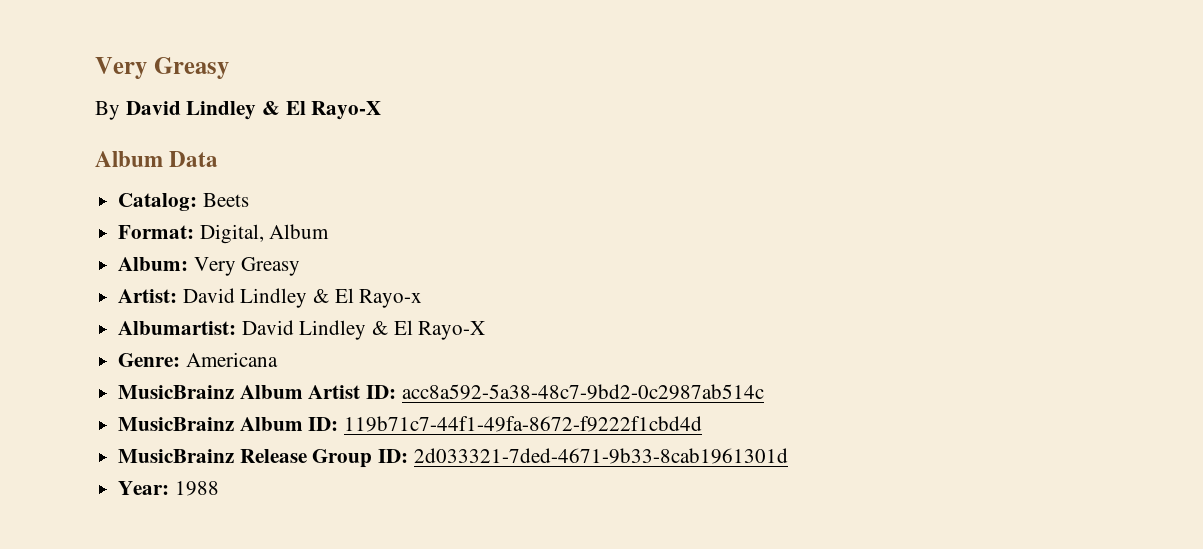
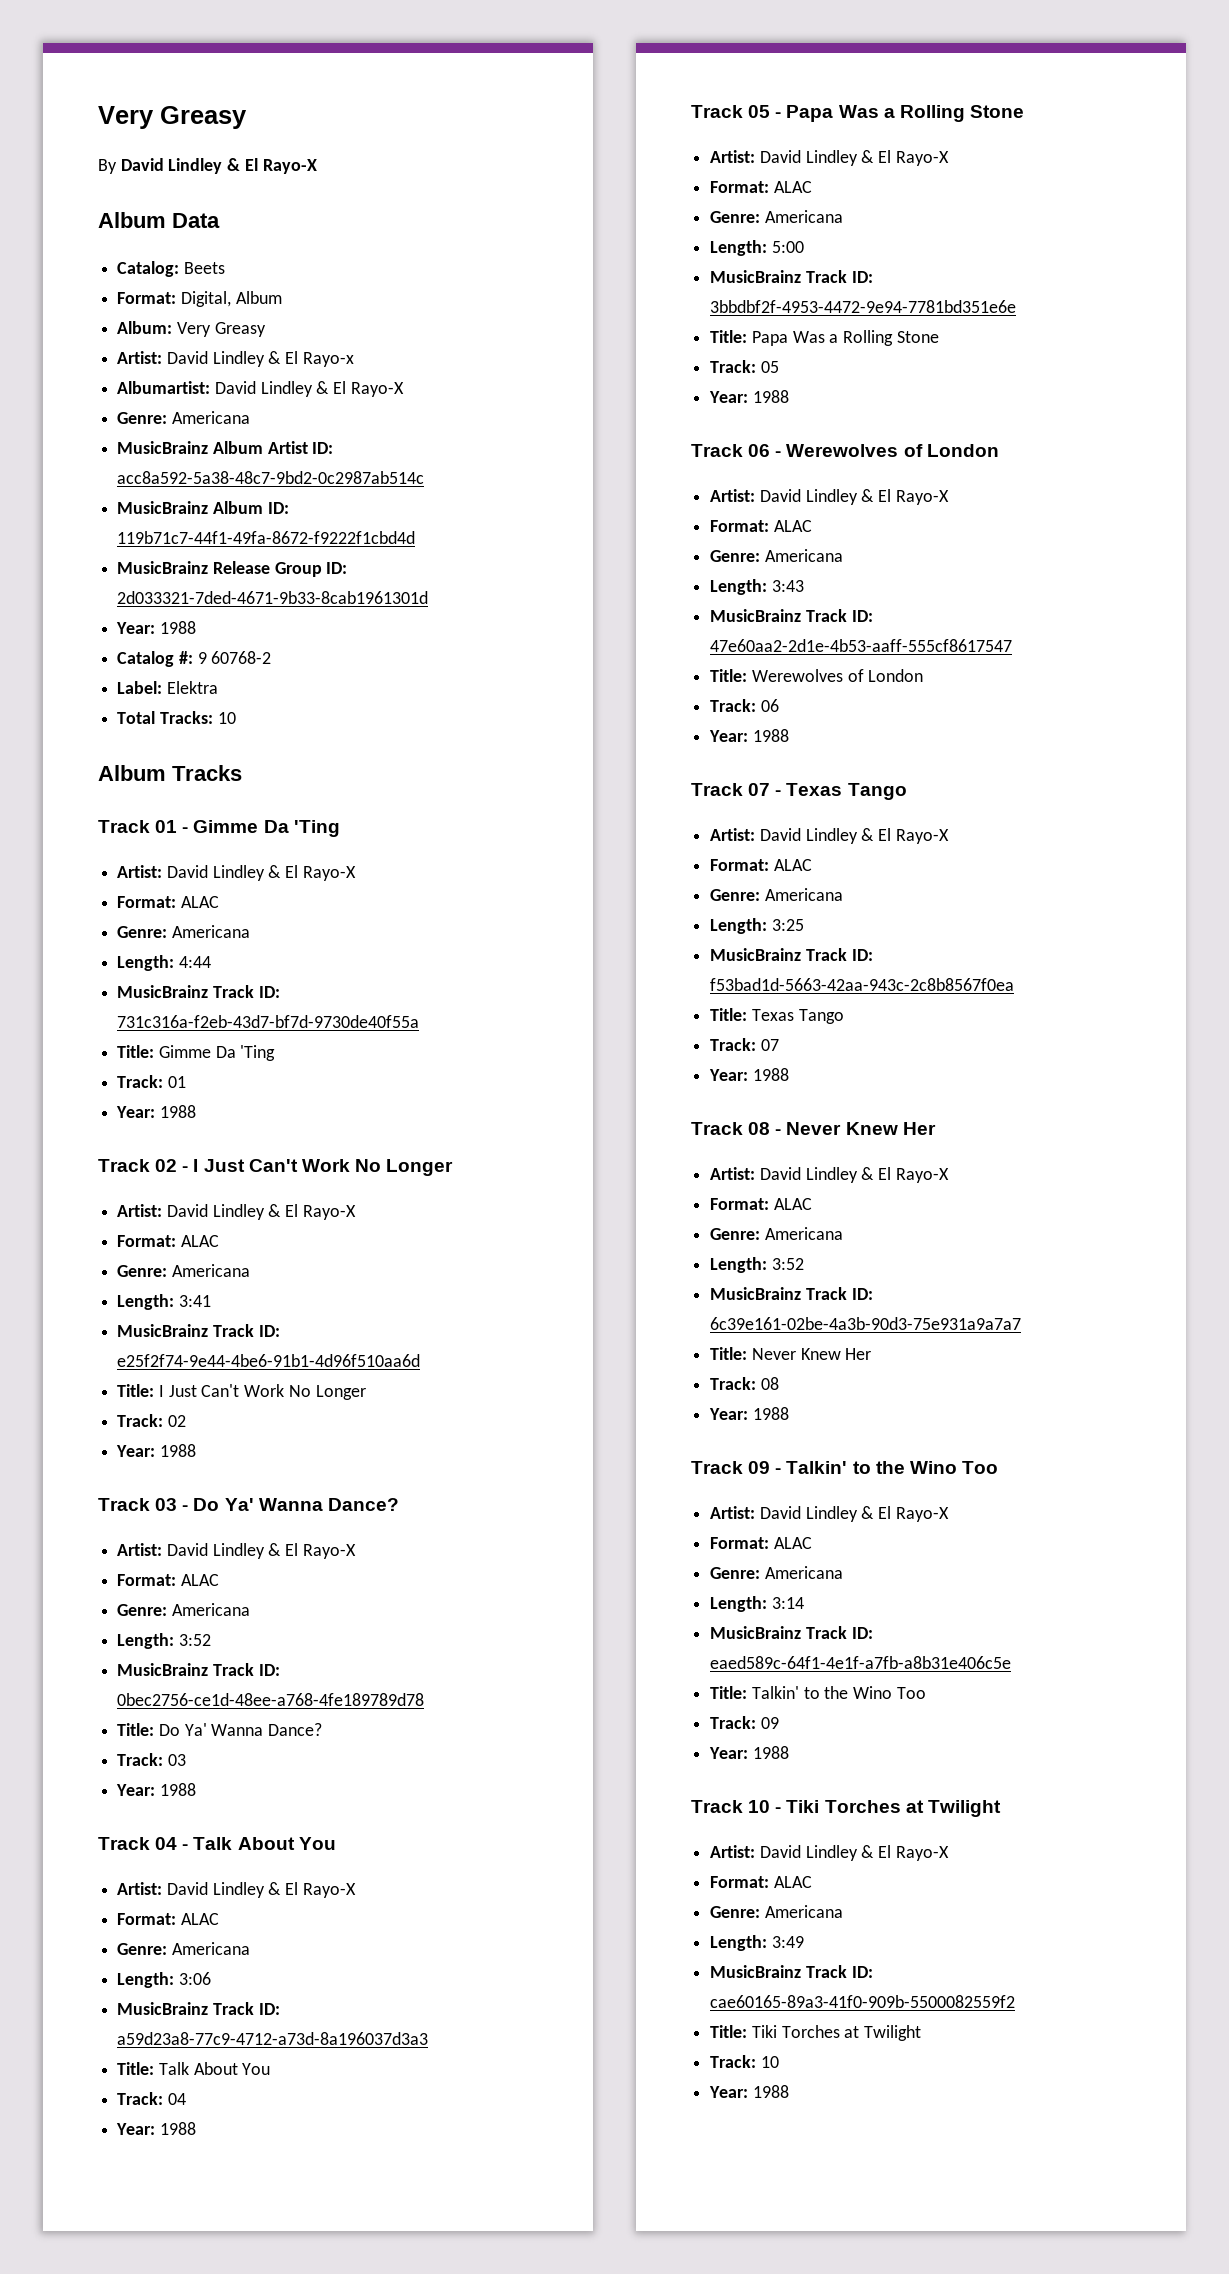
(219, 488) none -> [117,651,272,667] [117,681,218,694] [117,711,236,724] [98,765,242,781] [98,820,340,837] [117,865,356,881] [117,896,219,908] [117,925,250,938] [117,955,211,971] [117,985,280,998] [117,1015,420,1028] [117,1045,276,1061] [117,1075,186,1088] [116,1105,196,1118] [98,1159,454,1176] [117,1204,356,1220] [117,1235,219,1247] [117,1264,250,1277] [117,1294,211,1310] [117,1324,280,1337] [117,1354,421,1367] [117,1384,366,1400] [117,1414,186,1427] [116,1444,196,1457] [98,1498,399,1511] [117,1543,356,1559] [117,1574,219,1586] [117,1603,250,1616] [117,1633,211,1649] [117,1663,280,1676] [117,1693,425,1706] [117,1723,323,1736] [117,1753,186,1766] [116,1783,196,1796] [98,1837,336,1850] [117,1882,356,1898] [117,1913,219,1925] [117,1942,250,1955] [117,1972,211,1988] [117,2002,280,2015] [117,2032,429,2045] [117,2062,271,2075] [117,2092,186,2105] [116,2122,196,2135] [691,105,1024,122] [710,150,949,166] [710,181,812,193] [710,210,843,223] [710,240,804,256] [710,270,873,283] [710,300,1017,313] [710,330,939,346] [710,360,779,373] [709,390,789,403] [691,444,999,457] [710,489,949,505] [710,520,812,532] [710,549,843,562] [710,579,804,595] [710,609,873,622] [710,639,1013,652] [710,669,924,682] [710,699,779,712] [709,729,789,742] [691,783,907,800] [710,828,949,844] [710,859,812,871] [710,888,843,901] [710,918,804,934] [710,948,873,961] [710,978,1015,991] [710,1008,844,1024] [710,1038,779,1051] [709,1068,789,1081] [691,1122,936,1135] [710,1167,949,1183] [710,1198,812,1210] [710,1227,843,1240] [710,1257,804,1273] [710,1287,873,1300] [710,1317,1022,1330] [710,1347,872,1360] [710,1377,779,1390] [709,1407,789,1420] [691,1461,998,1474] [710,1506,949,1522] [710,1537,812,1549] [710,1566,843,1579] [710,1596,804,1612] [710,1626,873,1639] [710,1656,1012,1669] [710,1686,926,1699] [710,1716,779,1729] [709,1746,789,1759] [691,1800,1001,1817] [710,1845,949,1861] [710,1876,812,1888] [710,1905,843,1918] [710,1935,804,1951] [710,1965,873,1978] [710,1995,1016,2008] [710,2025,922,2041] [710,2055,779,2068] [709,2085,789,2098] // Catalog #: 9 60768-2 // Label: Elektra // Total Tracks: 10 // Album Tracks // Track 01 - Gimme Da 'Ting // Artist: David Lindley & El Rayo-X // Format: ALAC // Genre: Americana // Length: 4:44 // MusicBrainz Track ID: 731c316a-f2eb-43d7-bf7d-9730de40f55a // Title: Gimme Da 'Ting // Track: 01 // Year: 1988 // Track 02 - I Just Can't Work No Longer // Artist: David Lindley & El Rayo-X // Format: ALAC // Genre: Americana // Length: 3:41 // MusicBrainz Track ID: e25f2f74-9e44-4be6-91b1-4d96f510aa6d // Title: I Just Can't Work No Longer // Track: 02 // Year: 1988 // Track 03 - Do Ya' Wanna Dance? // Artist: David Lindley & El Rayo-X // Format: ALAC // Genre: Americana // Length: 3:52 // MusicBrainz Track ID: 0bec2756-ce1d-48ee-a768-4fe189789d78 // Title: Do Ya' Wanna Dance? // Track: 03 // Year: 1988 // Track 04 - Talk About You // Artist: David Lindley & El Rayo-X // Format: ALAC // Genre: Americana // Length: 3:06 // MusicBrainz Track ID: a59d23a8-77c9-4712-a73d-8a196037d3a3 // Title: Talk About You // Track: 04 // Year: 1988 // Track 05 - Papa Was a Rolling Stone // Artist: David Lindley & El Rayo-X // Format: ALAC // Genre: Americana // Length: 5:00 // MusicBrainz Track ID: 3bbdbf2f-4953-4472-9e94-7781bd351e6e // Title: Papa Was a Rolling Stone // Track: 05 // Year: 1988 // Track 06 - Werewolves of London // Artist: David Lindley & El Rayo-X // Format: ALAC // Genre: Americana // Length: 3:43 // MusicBrainz Track ID: 47e60aa2-2d1e-4b53-aaff-555cf8617547 // Title: Werewolves of London // Track: 06 // Year: 1988 // Track 07 - Texas Tango // Artist: David Lindley & El Rayo-X // Format: ALAC // Genre: Americana // Length: 3:25 // MusicBrainz Track ID: f53bad1d-5663-42aa-943c-2c8b8567f0ea // Title: Texas Tango // Track: 07 // Year: 1988 // Track 08 - Never Knew Her // Artist: David Lindley & El Rayo-X // Format: ALAC // Genre: Americana // Length: 3:52 // MusicBrainz Track ID: 6c39e161-02be-4a3b-90d3-75e931a9a7a7 // Title: Never Knew Her // Track: 08 // Year: 1988 // Track 09 - Talkin' to the Wino Too // Artist: David Lindley & El Rayo-X // Format: ALAC // Genre: Americana // Length: 3:14 // MusicBrainz Track ID: eaed589c-64f1-4e1f-a7fb-a8b31e406c5e // Title: Talkin' to the Wino Too // Track: 09 // Year: 1988 // Track 10 - Tiki Torches at Twilight // Artist: David Lindley & El Rayo-X // Format: ALAC // Genre: Americana // Length: 3:49 // MusicBrainz Track ID: cae60165-89a3-41f0-909b-5500082559f2 // Title: Tiki Torches at Twilight // Track: 10 // Year: 1988

